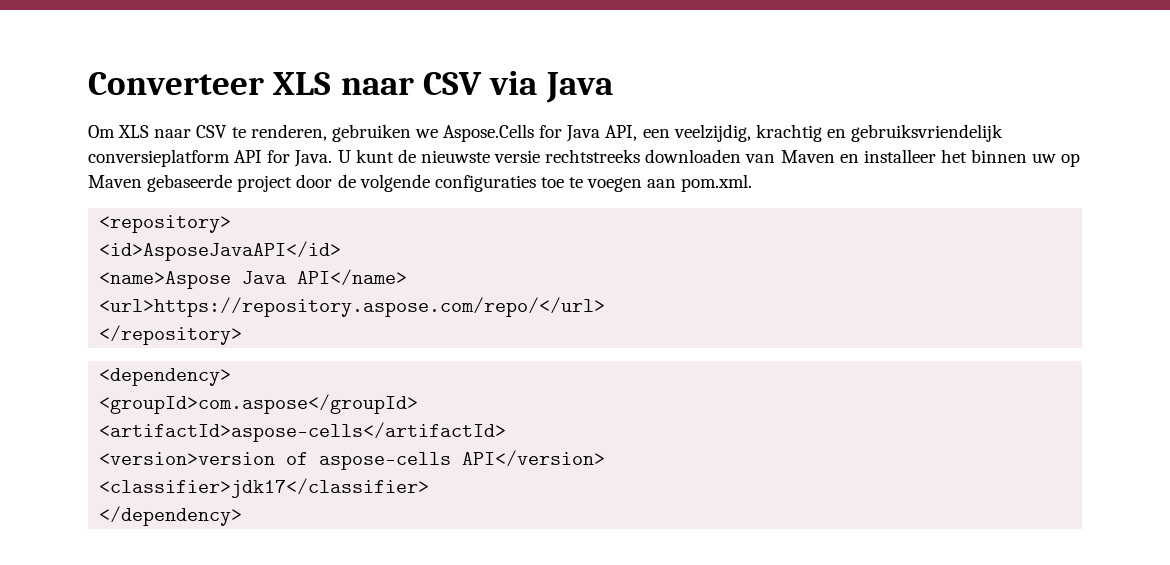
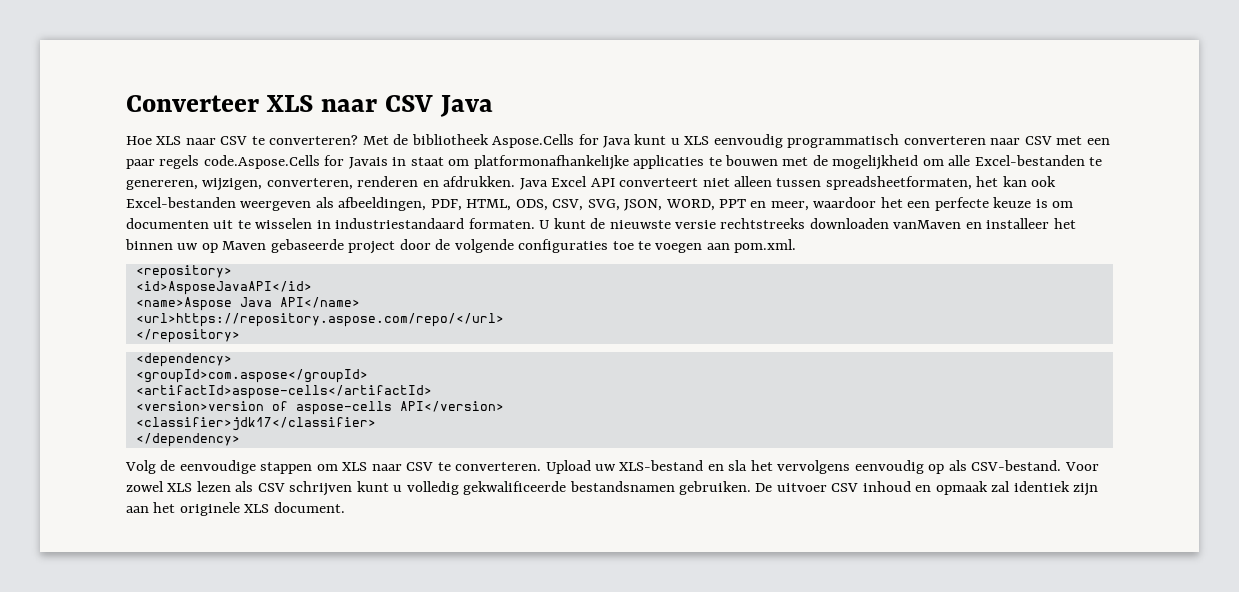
[489,71,538,95] via -> (434, 103) none
[88,124,1004,142] [88,149,333,167] Om XLS naar CSV te renderen, gebruiken we Aspose.Cells for Java API, een veelzijdig, krachtig en gebruiksvriendelijk conversieplatform API for Java. -> [126,134,1110,148] [126,155,1103,170] [126,176,1057,191] [126,197,1074,211] [126,218,535,229] Hoe XLS naar CSV te converteren? Met de bibliotheek Aspose.Cells for Java kunt u XLS eenvoudig programmatisch converteren naar CSV met een paar regels code.Aspose.Cells for Javais in staat om platformonafhankelijke applicaties te bouwen met de mogelijkheid om alle Excel-bestanden te genereren, wijzigen, converteren, renderen en afdrukken. Java Excel API converteert niet alleen tussen spreadsheetformaten, het kan ook Excel-bestanden weergeven als afbeeldingen, PDF, HTML, ODS, CSV, SVG, JSON, WORD, PPT en meer, waardoor het een perfecte keuze is om documenten uit te wisselen in industriestandaard formaten.
[745,150,835,163] van Maven -> [893,220,962,229] vanMaven
(243, 516) none -> [125,460,1099,474] [126,481,1099,496] [126,502,345,516] // Volg de eenvoudige stappen om XLS naar CSV te converteren. Upload uw XLS-bestand en sla het vervolgens eenvoudig op als CSV-bestand. Voor zowel XLS lezen als CSV schrijven kunt u volledig gekwalificeerde bestandsnamen gebruiken. De uitvoer CSV inhoud en opmaak zal identiek zijn aan het originele XLS document.

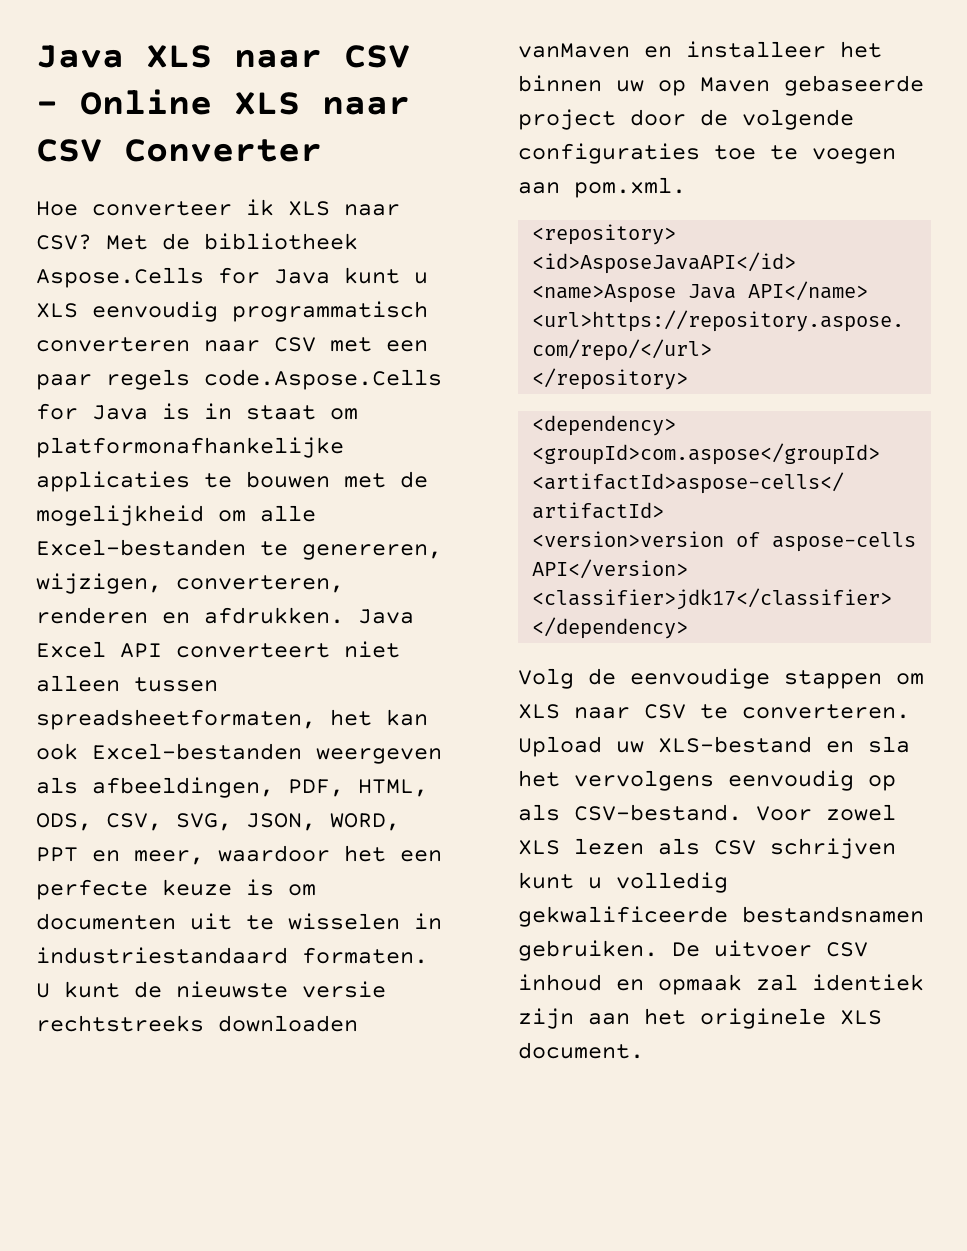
[126,95,494,117] [126,135,359,145] Converteer XLS naar CSV Java // Hoe XLS naar CSV te converteren? -> [36,45,410,68] [36,89,410,115] [36,139,322,162] [36,199,400,216] [36,234,92,250] Java XLS naar CSV - Online XLS naar CSV Converter // Hoe converteer ik XLS naar CSV?
[348,157,388,169] Javais -> [92,403,190,420] Java is

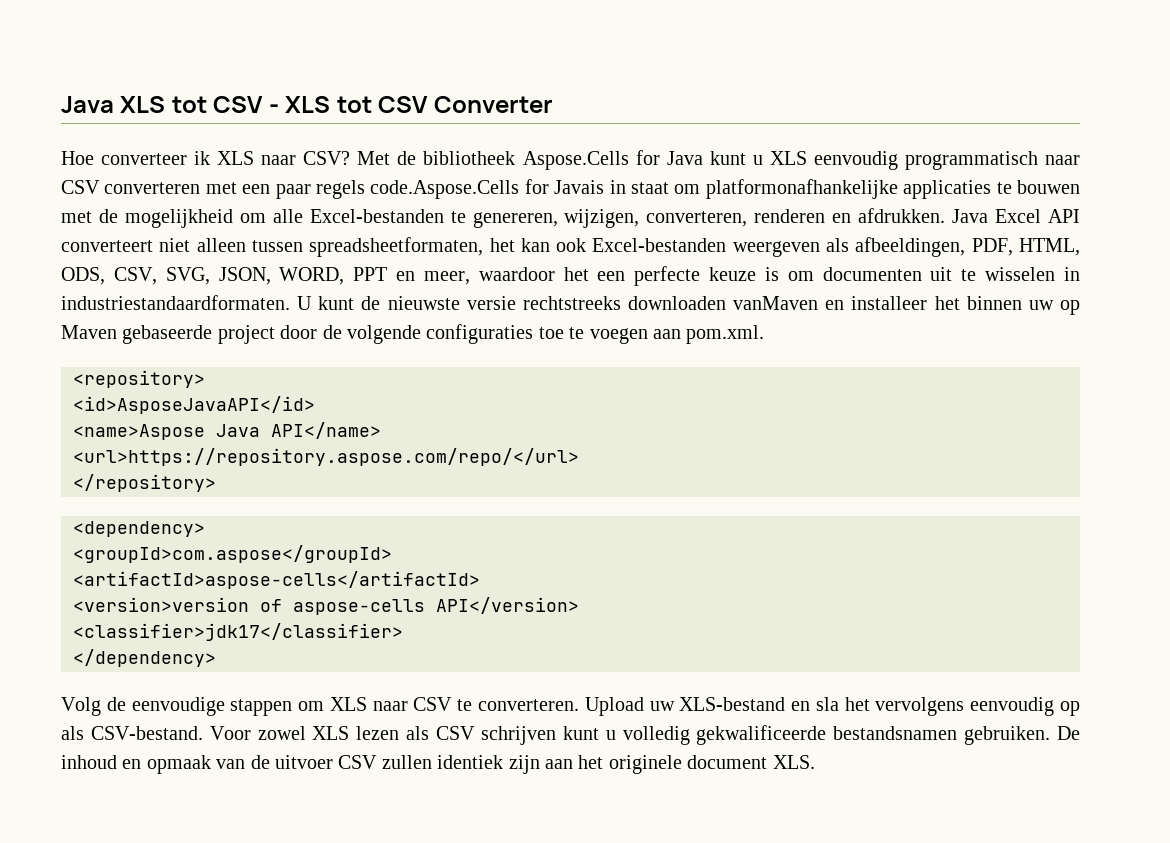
[234,49,322,68] naar -> [171,96,207,113] tot
[80,89,410,115] Online XLS naar -> [285,96,372,113] XLS tot
[36,337,316,352] converteren naar CSV -> [1044,155,1080,165] [61,180,201,194] naar CSV converteren
[92,403,190,420] Java is -> [554,180,605,194] Javais
[36,947,428,964] industriestandaard formaten. -> [61,295,290,310] industriestandaardformaten.
[714,940,868,957] uitvoer CSV -> (1080, 733) none
[756,974,798,991] zal -> [216,755,432,769] van de uitvoer CSV zullen
[840,1010,882,1025] [518,1042,644,1059] XLS document. -> [687,755,815,769] document XLS.

